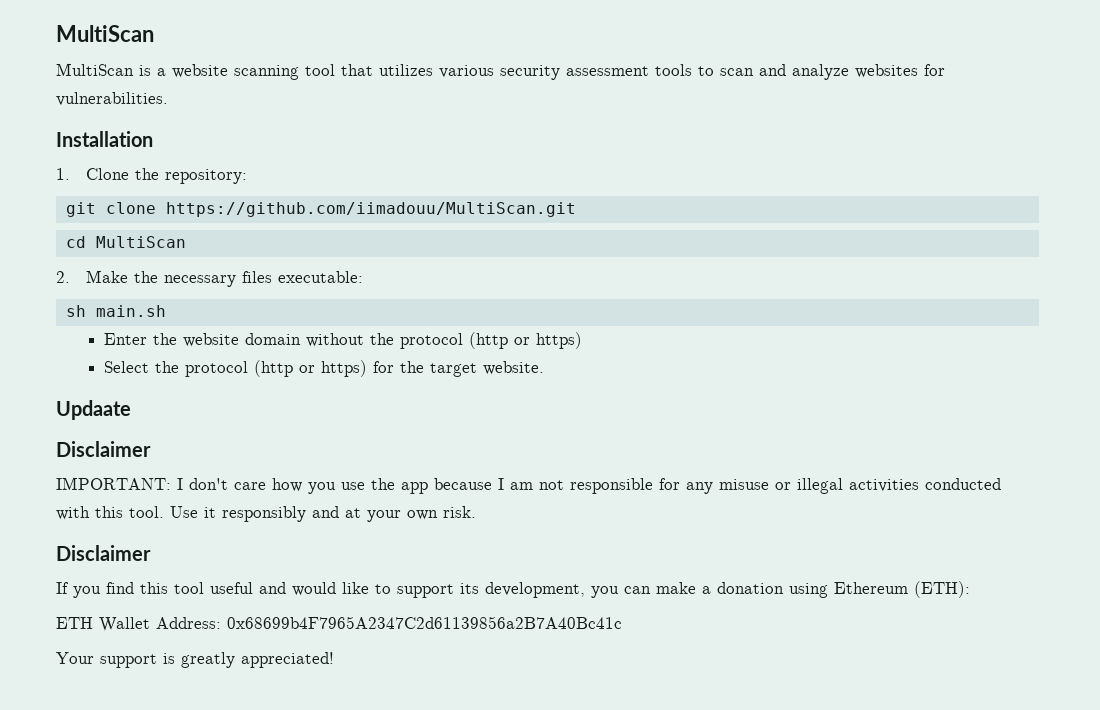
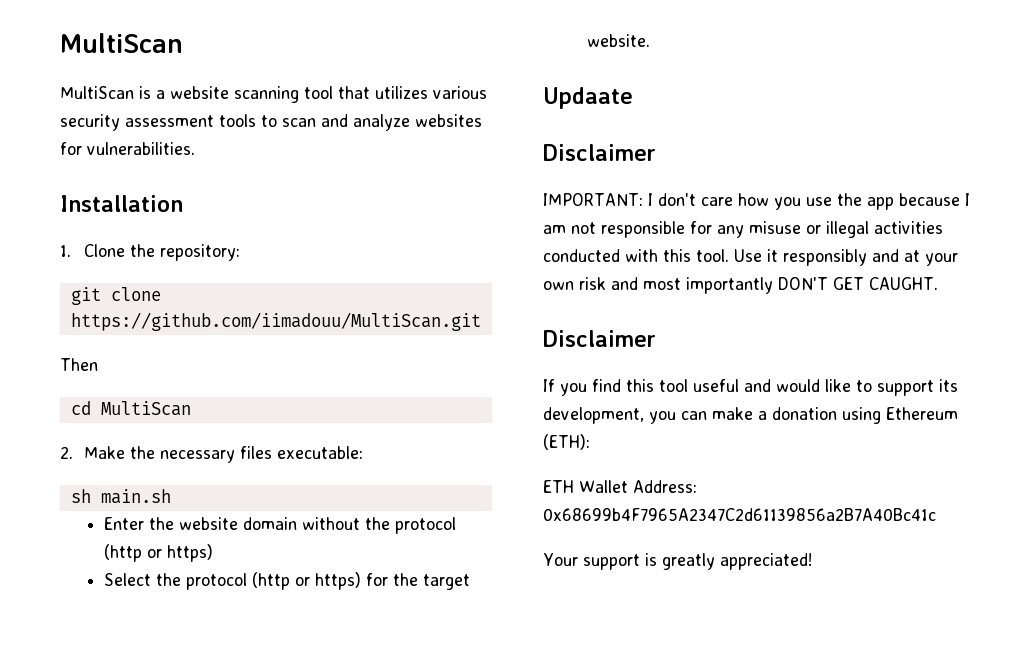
(576, 209) none -> [60,358,98,371] // Then
[443,506,476,518] risk. -> [579,277,938,294] risk and most importantly DON'T GET CAUGHT.

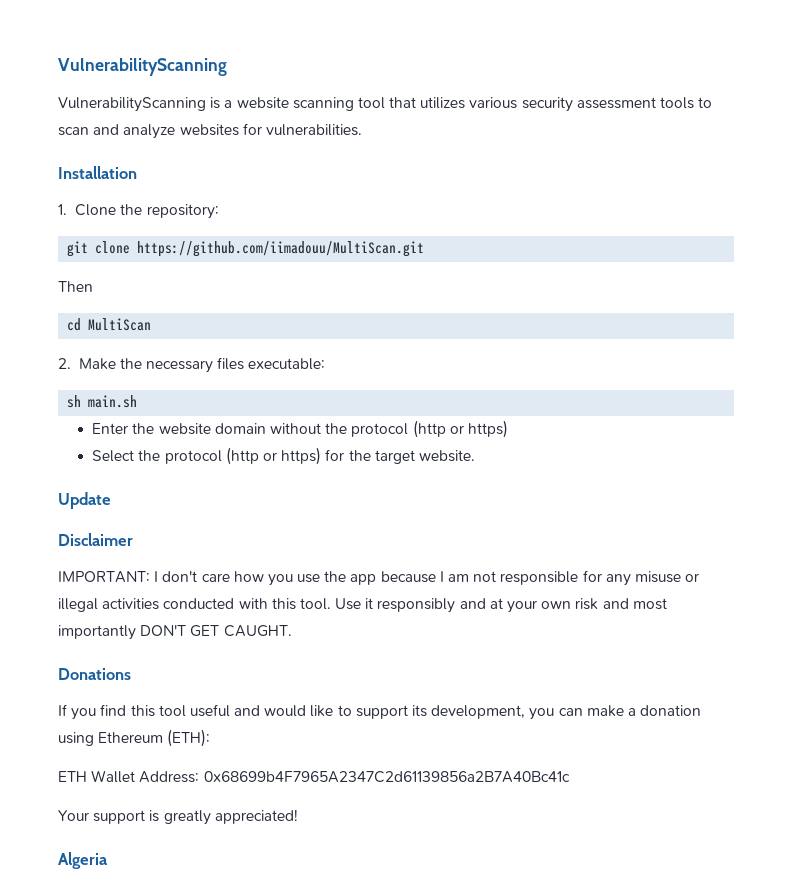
[60,33,183,53] [60,86,134,99] MultiScan // MultiScan -> [58,58,227,76] [58,97,206,112] VulnerabilityScanning // VulnerabilityScanning
[543,87,633,109] Updaate -> [58,492,111,509] Update
[543,330,656,347] Disclaimer -> [58,668,131,680] Donations
(812, 561) none -> [58,852,108,869] // Algeria

